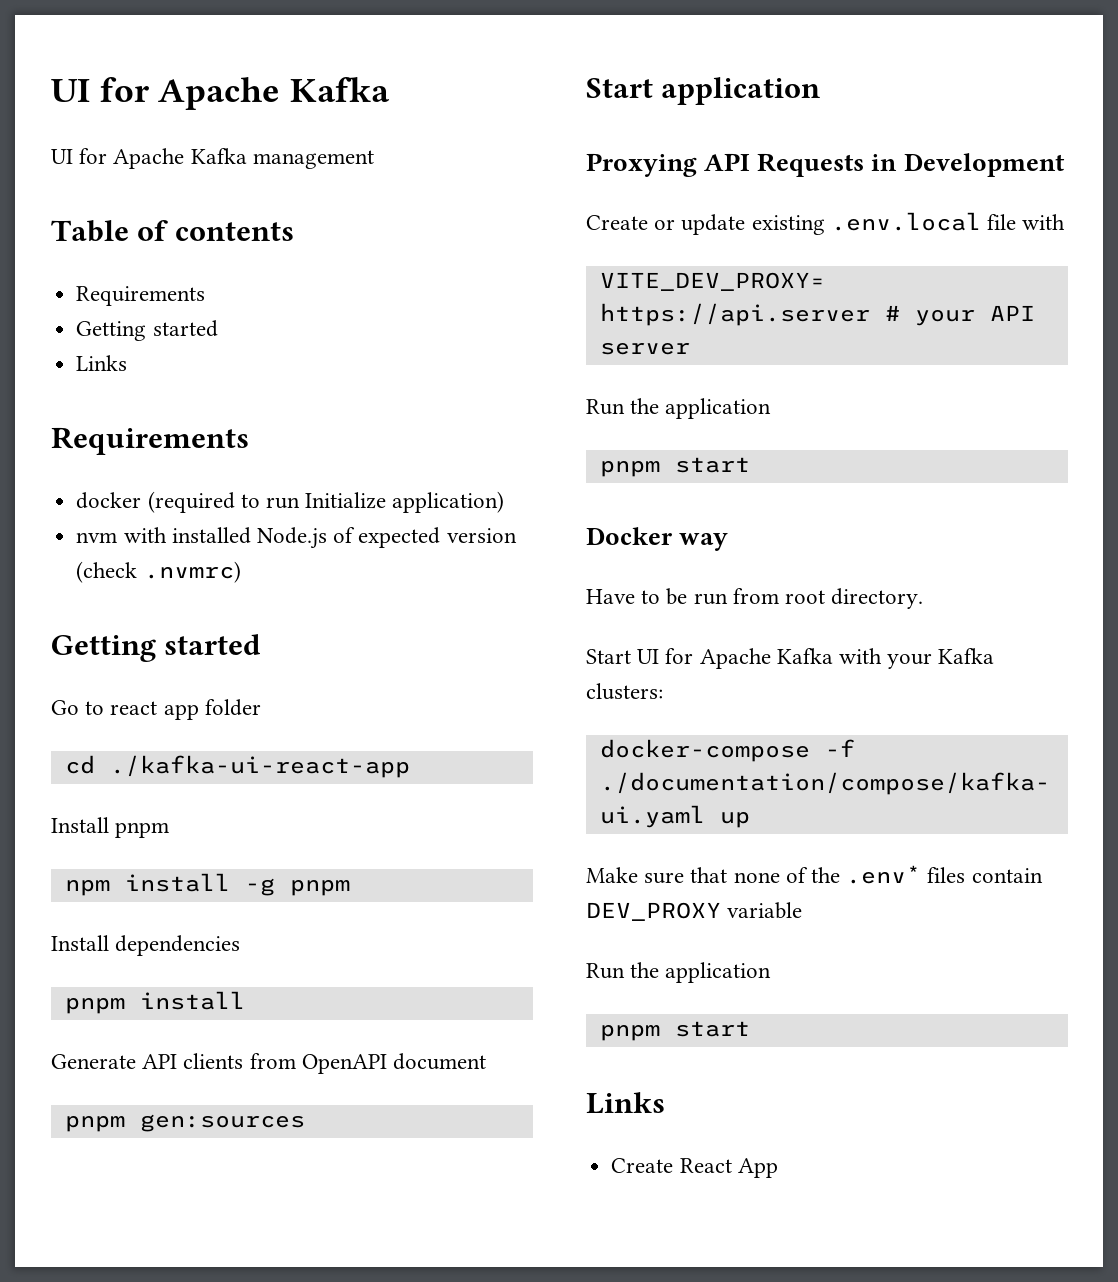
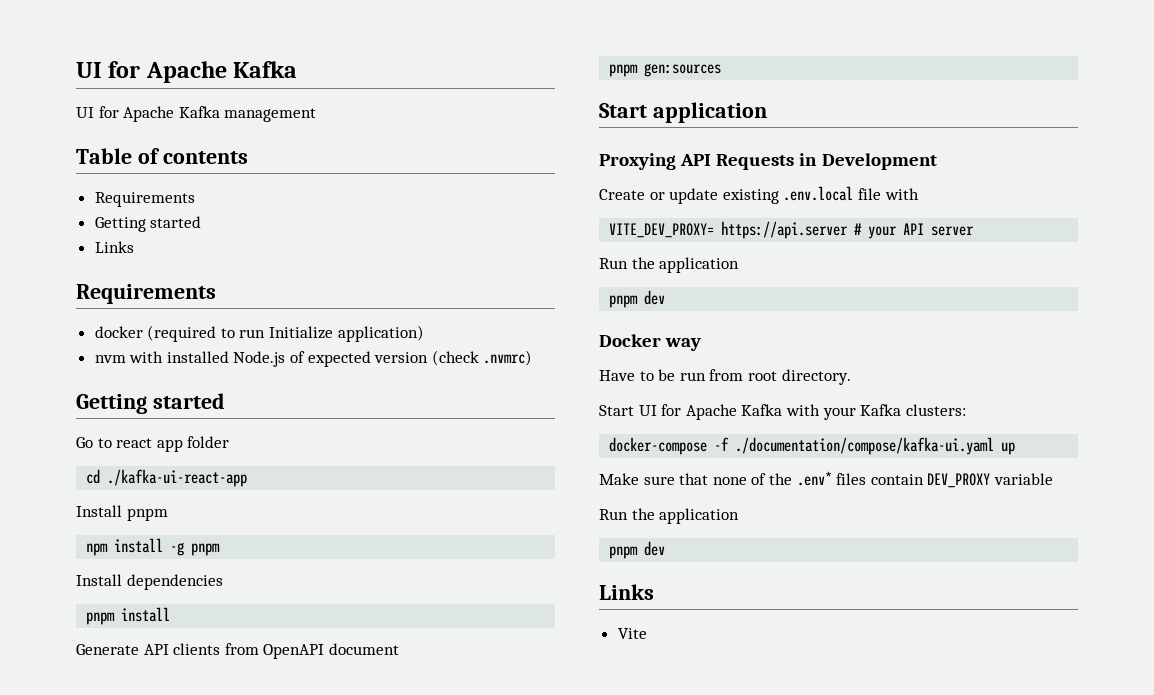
[674,457,750,473] start -> [644,290,666,305] dev
[674,1021,750,1037] [586,1092,665,1114] [611,1158,778,1178] start // Links // Create React App -> [644,541,666,556] [599,584,654,600] [617,628,647,639] dev // Links // Vite

